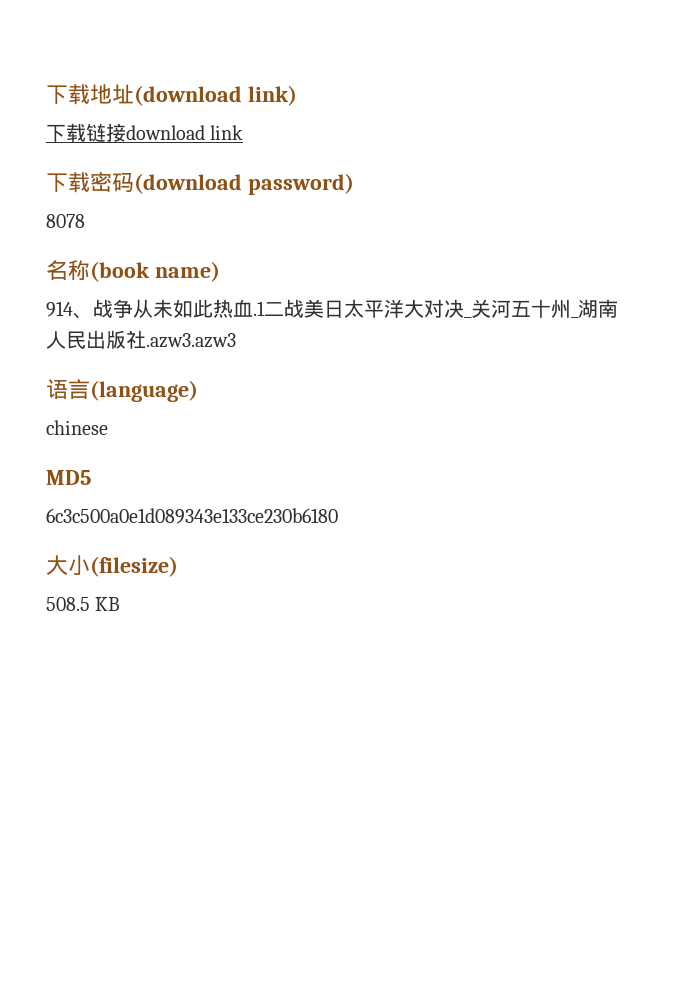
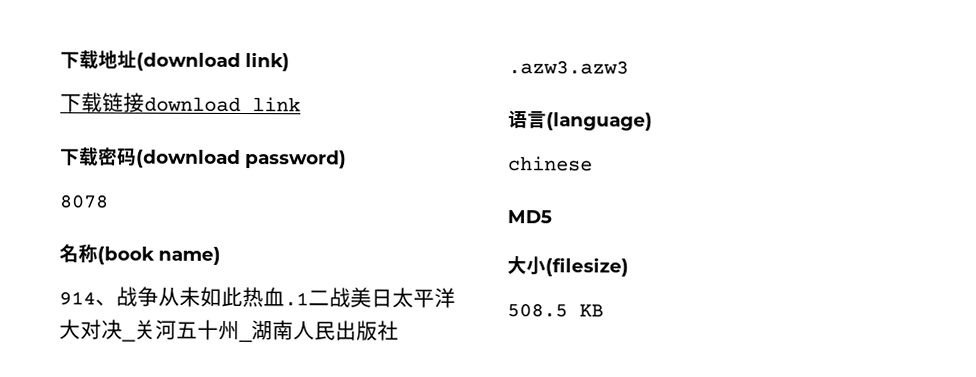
[46,508,338,524] // 6c3c500a0e1d089343e133ce230b6180 -> (552, 217) none

